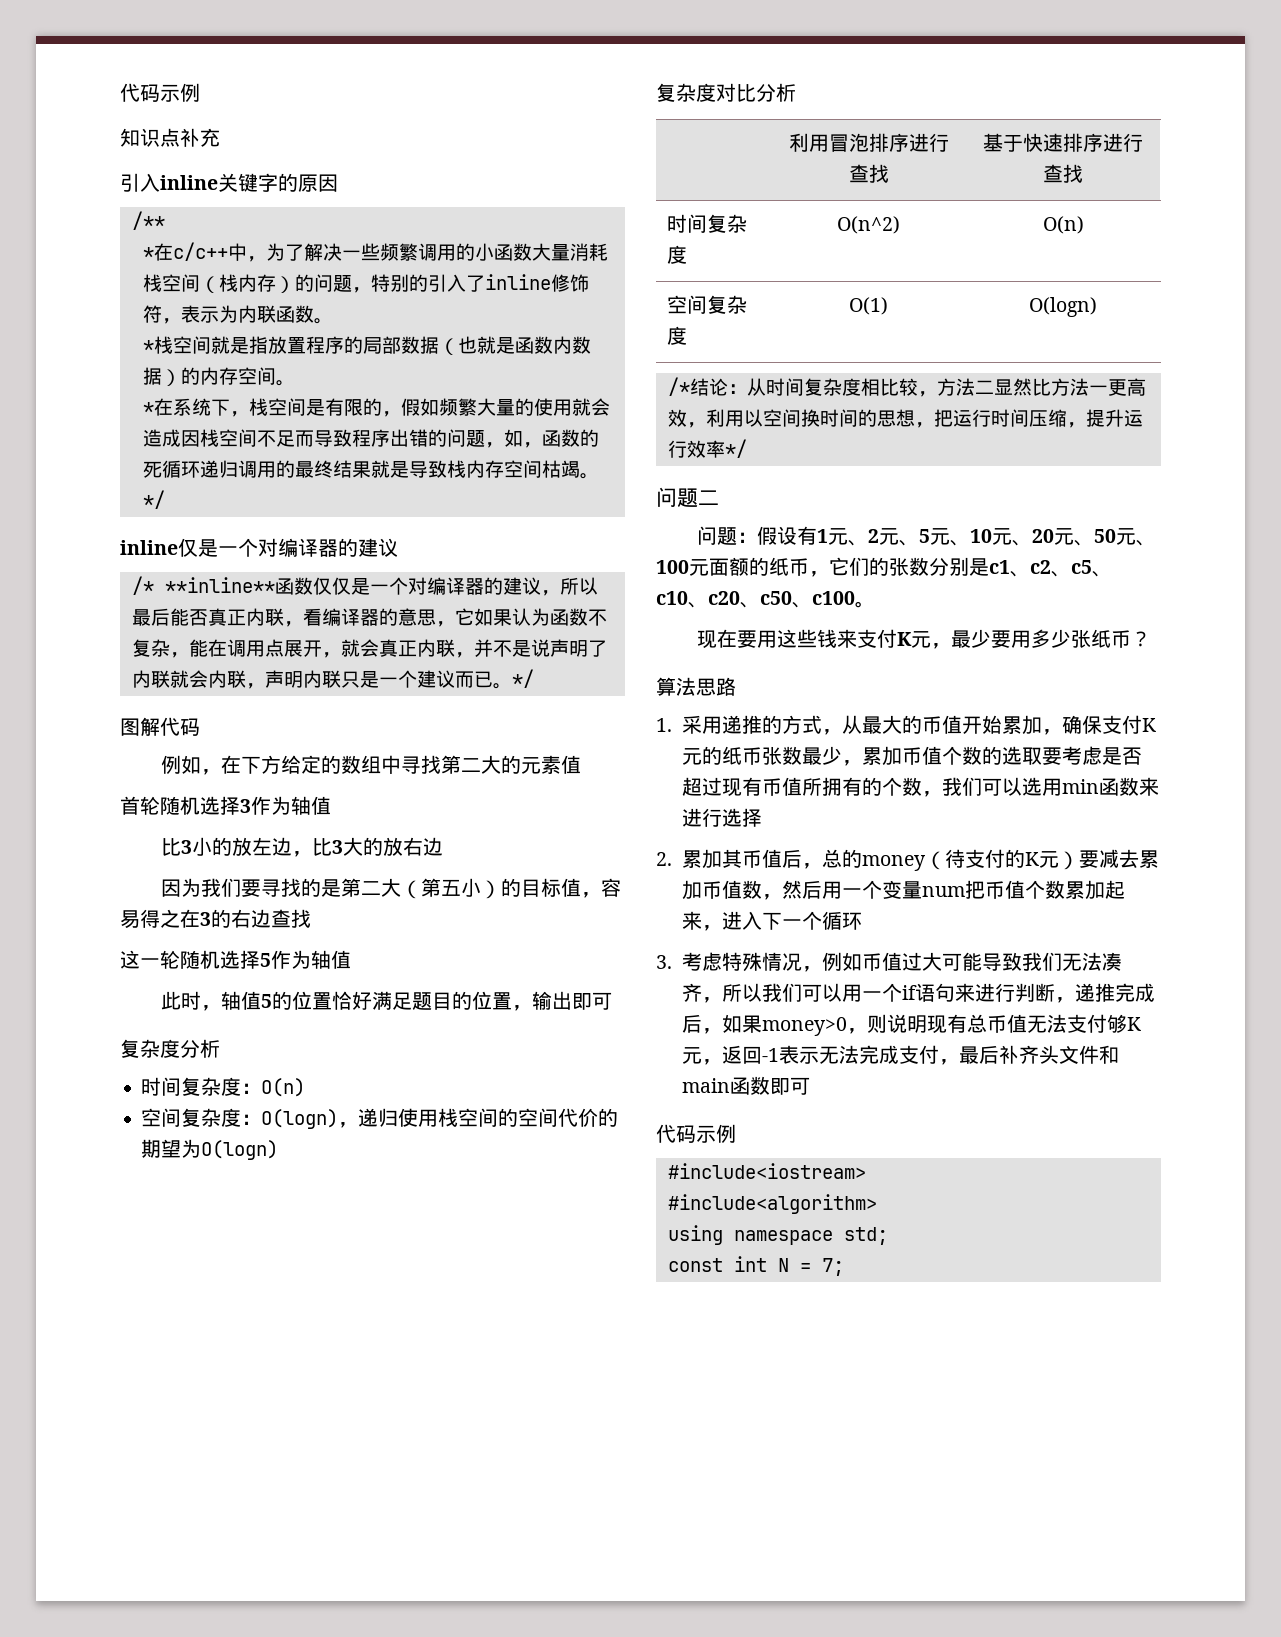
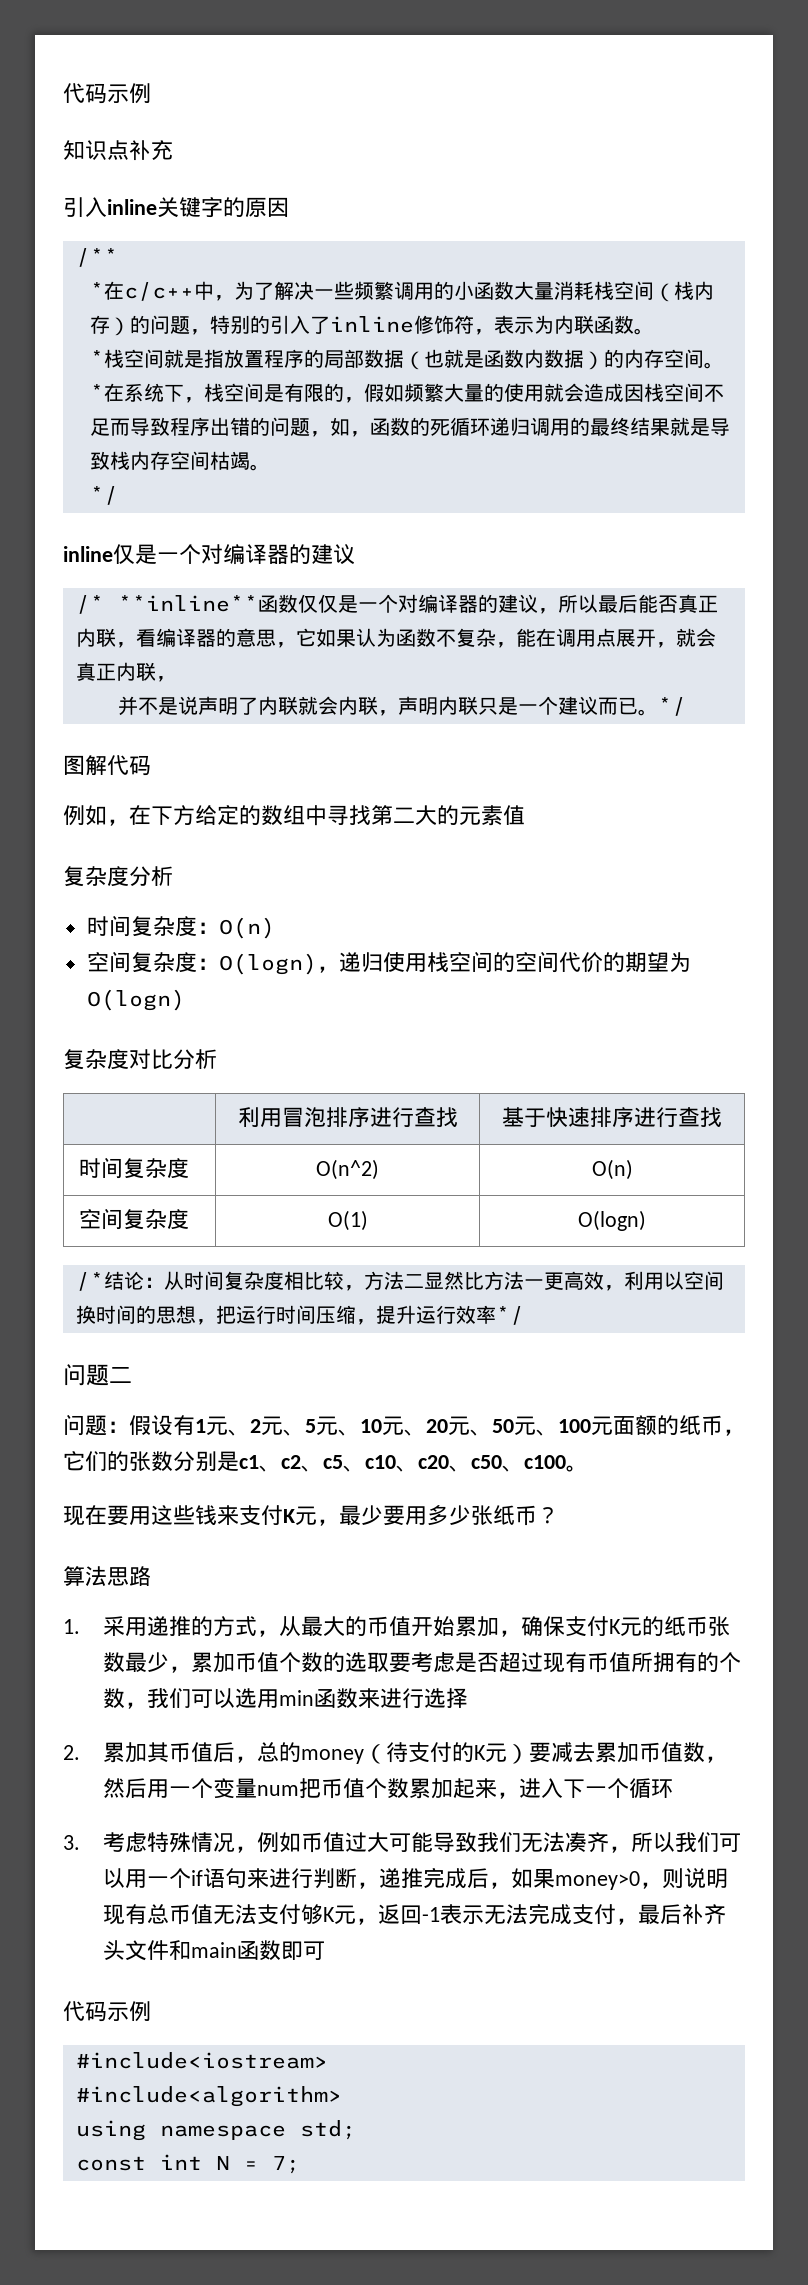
(474, 655) none -> (176, 679) //
[120,796,331,815] [161,837,444,857] [161,878,622,899] [120,909,311,929] [120,950,351,969] [161,991,613,1011] // 首轮随机选择3作为轴值 // 比3小的放左边，比3大的放右边 // 因为我们要寻找的是第二大（第五小）的目标值，容易得之在3的右边查找 // 这一轮随机选择5作为轴值 // 此时，轴值5的位置恰好满足题目的位置，输出即可 -> (525, 815) none

